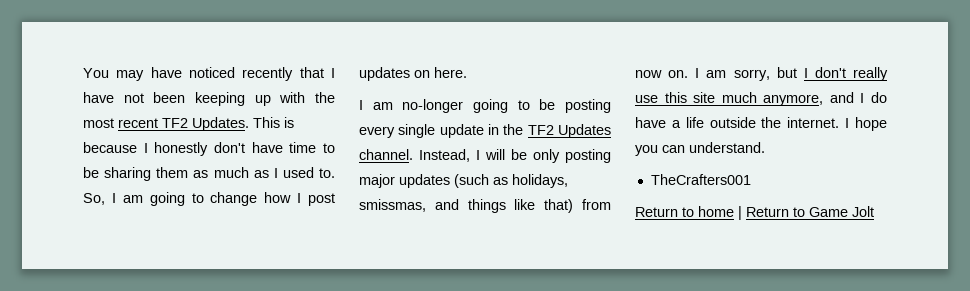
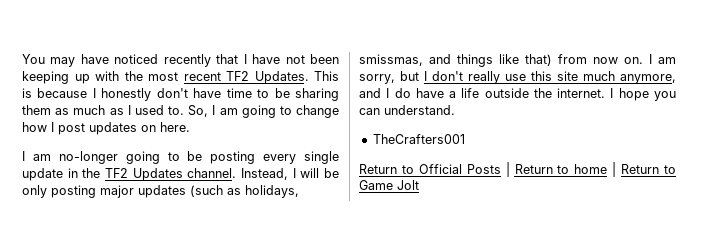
(694, 212) none -> [418,162,570,177] Official Posts | Return to

